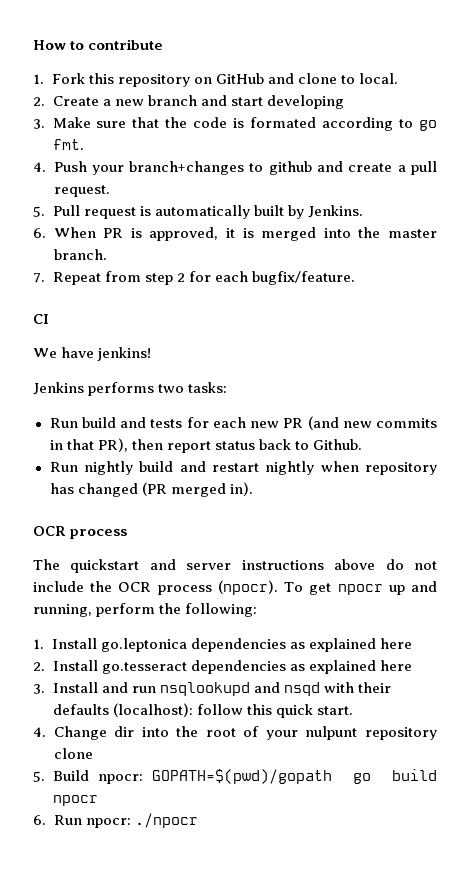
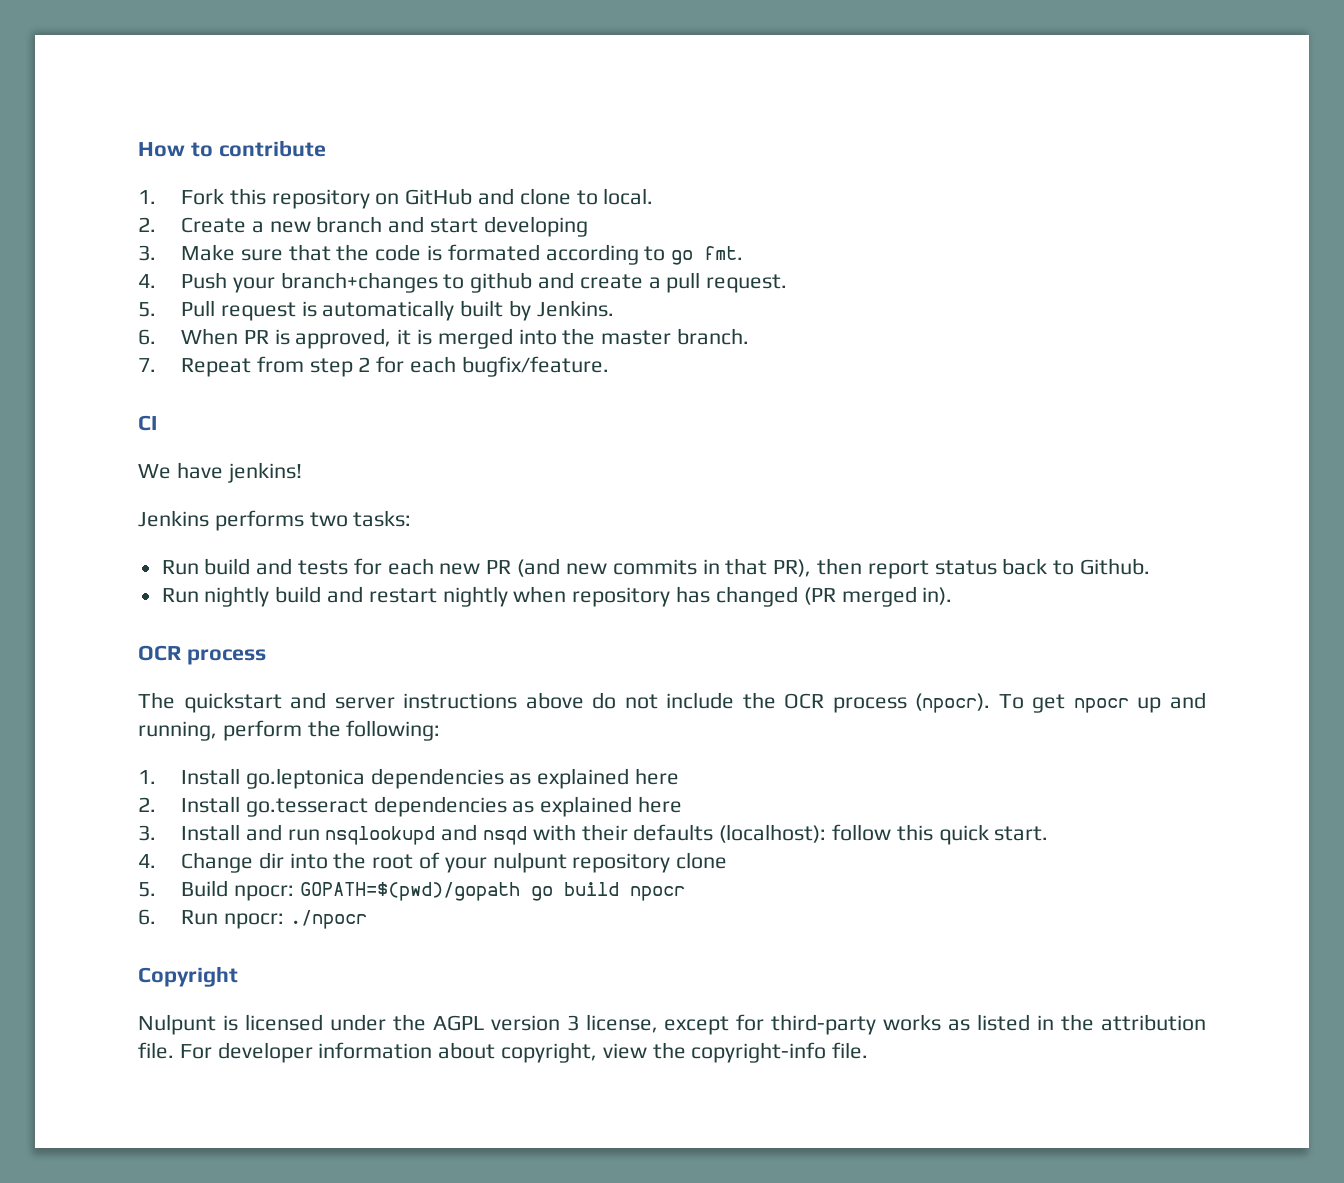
(198, 820) none -> [138,966,238,987] [138,1014,1207,1035] [138,1042,869,1063] // Copyright // Nulpunt is licensed under the AGPL version 3 license, except for third-party works as listed in the attribution file. For developer information about copyright, view the copyright-info file.

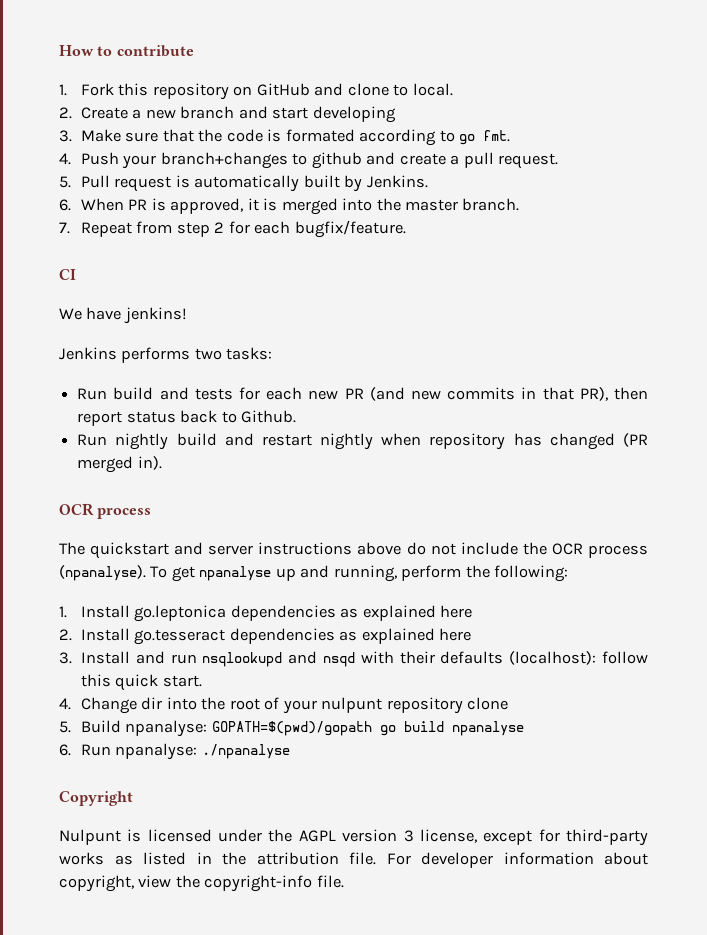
[915,693,991,713] (npocr). -> [59,565,146,581] (npanalyse).
[1073,698,1129,713] npocr -> [199,566,272,581] npanalyse
[233,885,294,901] npocr: -> [125,720,208,737] npanalyse:
[629,886,685,901] npocr -> [451,721,524,736] npanalyse
[223,910,367,929] npocr: ./npocr -> [115,743,290,760] npanalyse: ./npanalyse

